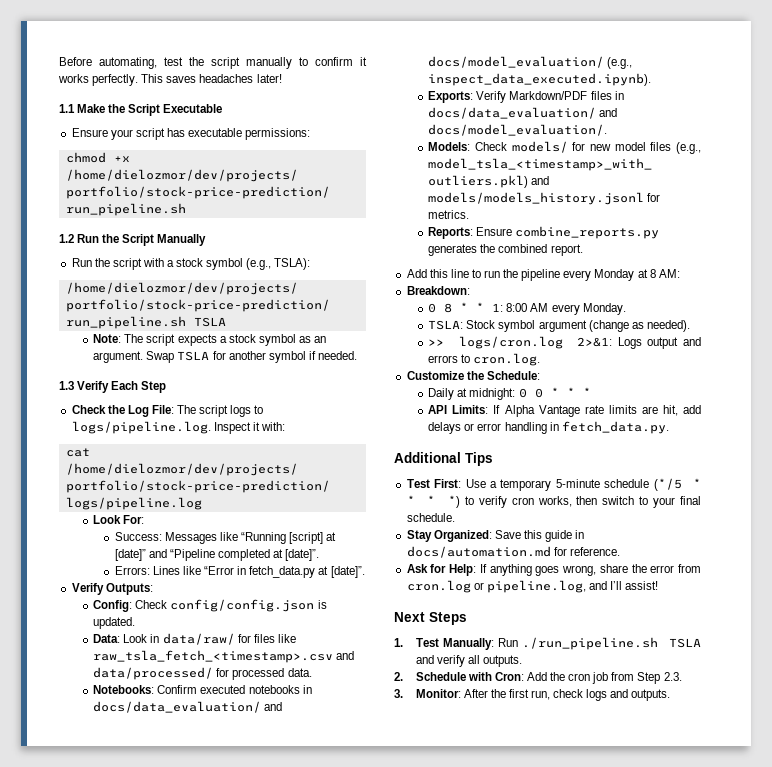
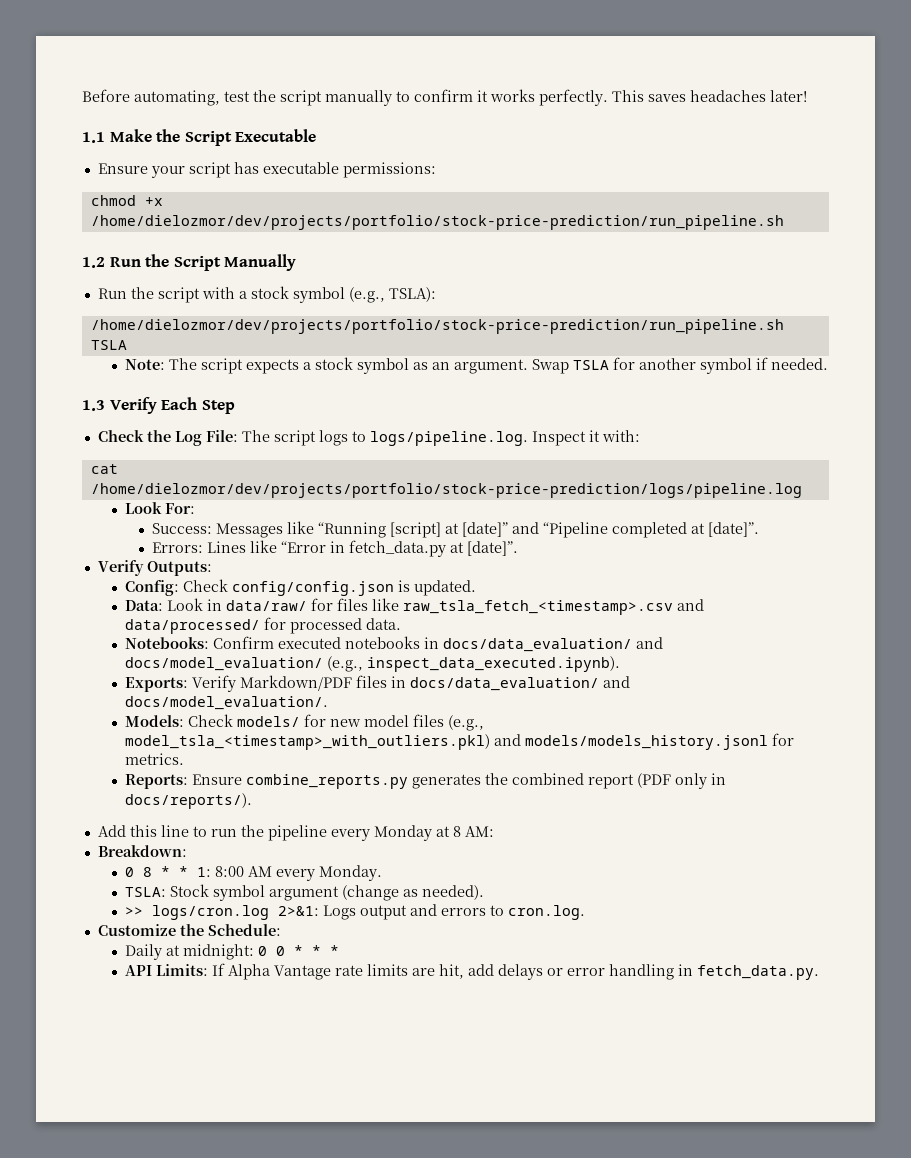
[550,244,583,256] report. -> [587,773,726,789] [124,793,252,809] report (PDF only in docs/reports/).
[394,452,493,466] [406,478,701,491] [406,495,701,508] [406,513,455,522] [406,530,585,542] [406,546,620,558] [406,564,701,576] [406,580,659,593] [394,612,467,625] [394,637,701,650] [415,655,522,667] [394,672,682,684] [394,689,671,701] // Additional Tips // Test First: Use a temporary 5-minute schedule (*/5 * * * *) to verify cron works, then switch to your final schedule. // Stay Organized: Save this guide in docs/automation.md for reference. // Ask for Help: If anything goes wrong, share the error from cron.log or pipeline.log, and I’ll assist! // Next Steps // 1. Test Manually: Run ./run_pipeline.sh TSLA and verify all outputs. // 2. Schedule with Cron: Add the cron job from Step 2.3. // 3. Monitor: After the first run, check logs and outputs. -> (819, 972) none

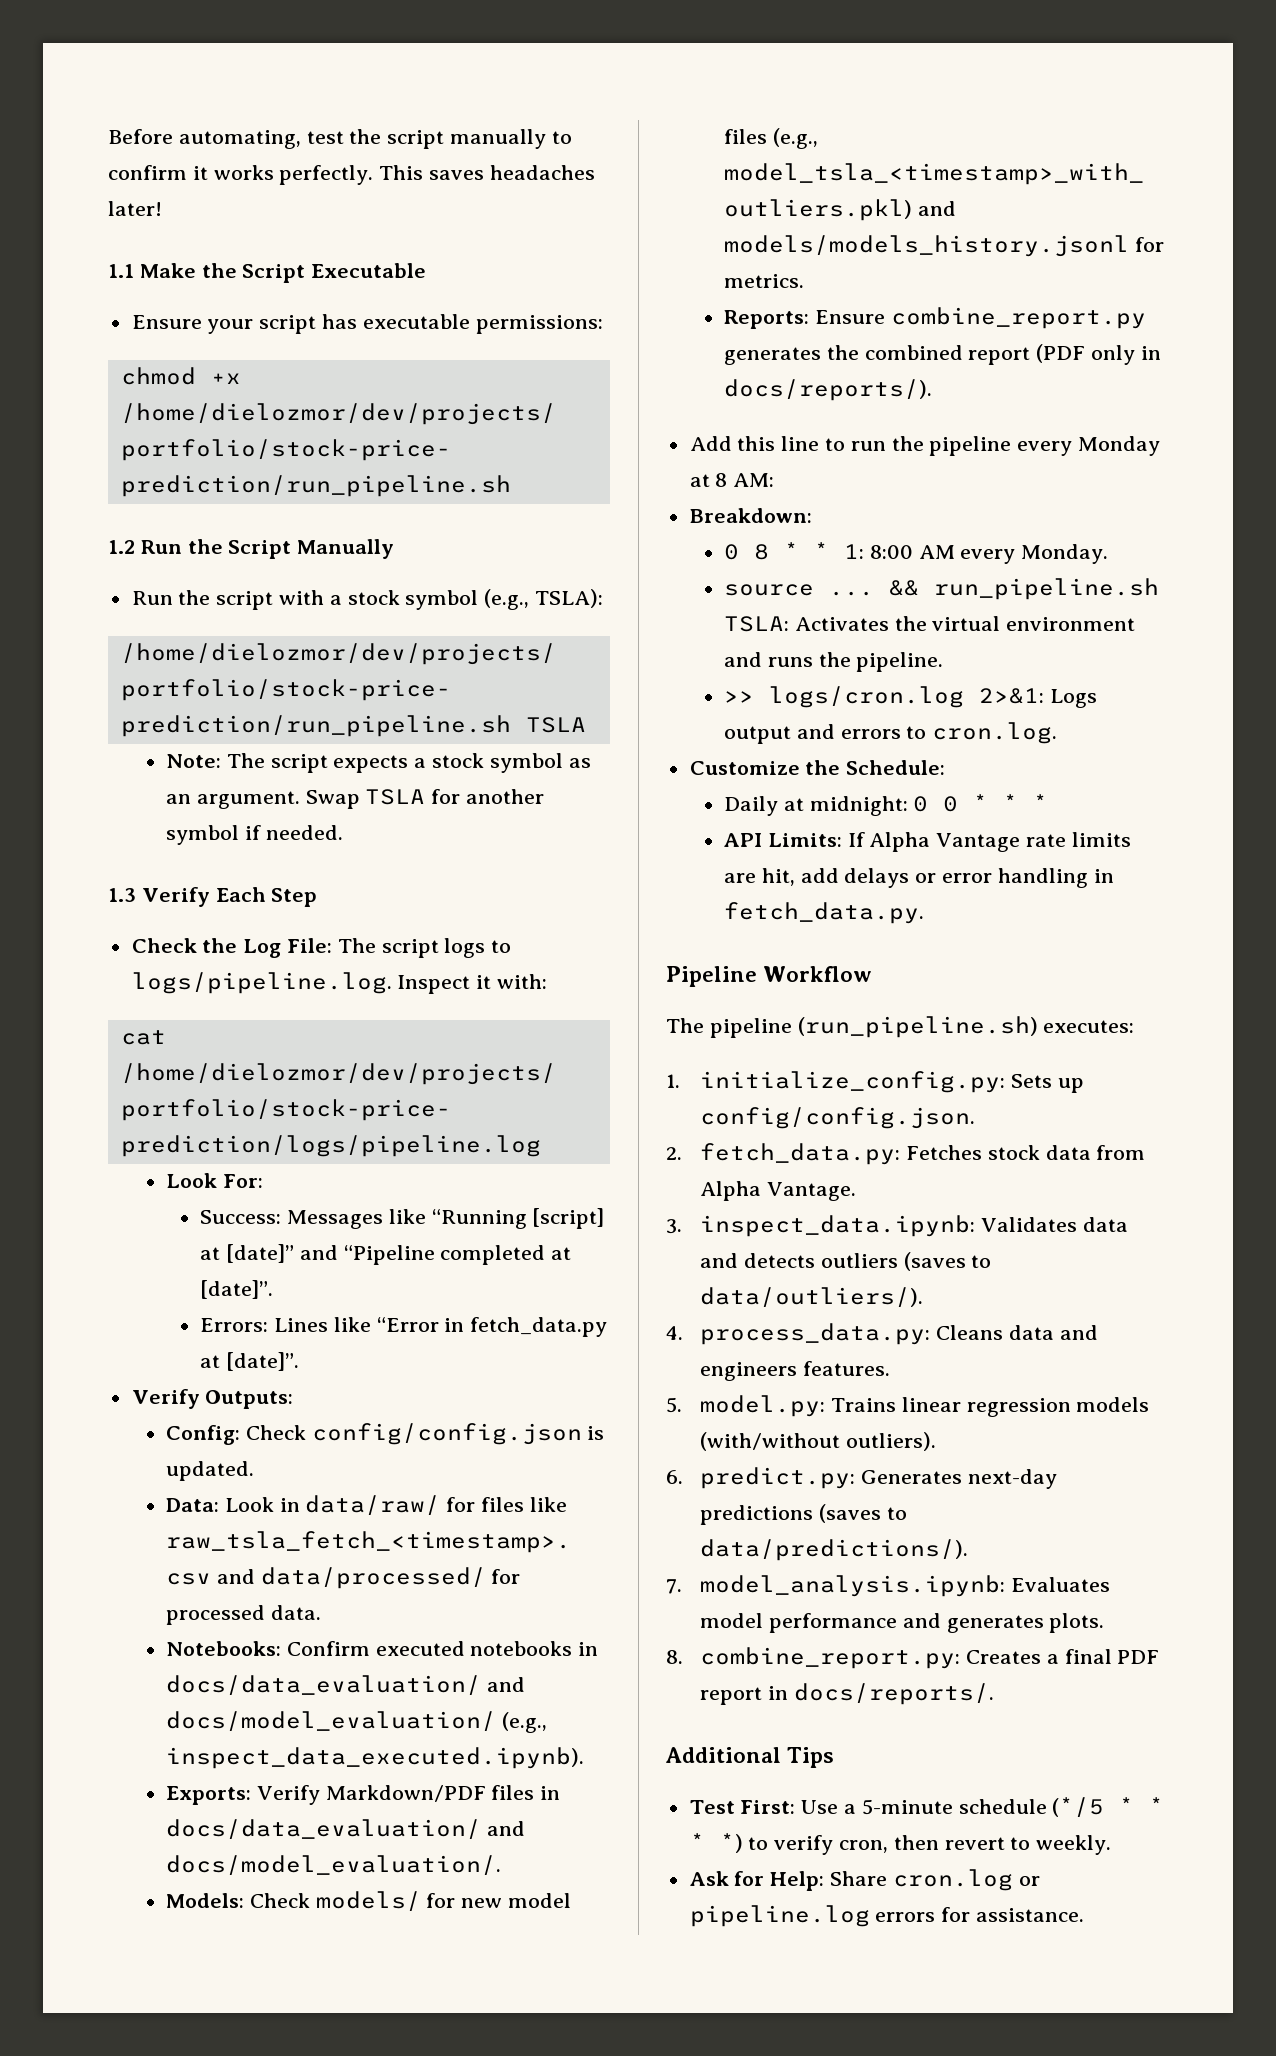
[245,774,408,789] combine_reports.py -> [890,307,1146,329] combine_report.py
[124,884,484,901] TSLA: Stock symbol argument (change as needed). -> [723,578,1159,600] [723,616,1136,632] [723,652,944,672] source ... && run_pipeline.sh TSLA: Activates the virtual environment and runs the pipeline.
(819, 972) none -> [666,966,873,987] [666,1016,1135,1038] [666,1071,1084,1093] [700,1107,976,1129] [666,1143,1146,1165] [700,1181,857,1201] [666,1215,1128,1237] [700,1252,992,1271] [700,1287,924,1307] [666,1323,1098,1345] [700,1361,891,1381] [666,1395,1150,1417] [700,1432,937,1451] [666,1467,1057,1489] [700,1504,907,1525] [700,1539,969,1561] [666,1575,1111,1597] [700,1613,1105,1633] [666,1647,1160,1669] [700,1683,994,1705] [665,1747,835,1768] [689,1797,1165,1817] [689,1833,1112,1855] [689,1869,1040,1891] [689,1905,1085,1927] // Pipeline Workflow // The pipeline (run_pipeline.sh) executes: // 1. initialize_config.py: Sets up config/config.json. // 2. fetch_data.py: Fetches stock data from Alpha Vantage. // 3. inspect_data.ipynb: Validates data and detects outliers (saves to data/outliers/). // 4. process_data.py: Cleans data and engineers features. // 5. model.py: Trains linear regression models (with/without outliers). // 6. predict.py: Generates next-day predictions (saves to data/predictions/). // 7. model_analysis.ipynb: Evaluates model performance and generates plots. // 8. combine_report.py: Creates a final PDF report in docs/reports/. // Additional Tips // Test First: Use a 5-minute schedule (*/5 * * * *) to verify cron, then revert to weekly. // Ask for Help: Share cron.log or pipeline.log errors for assistance.

